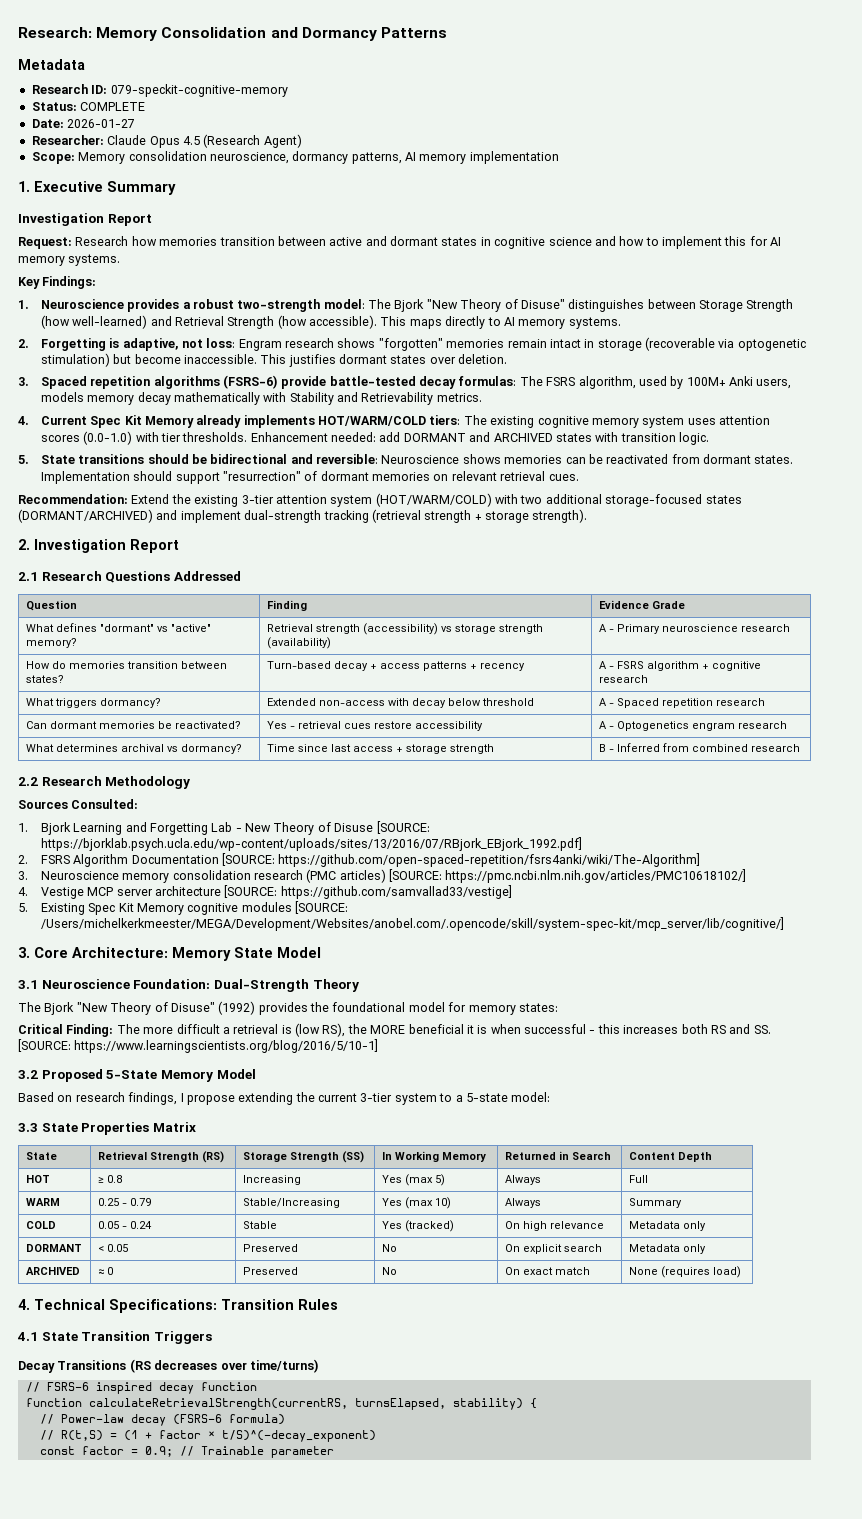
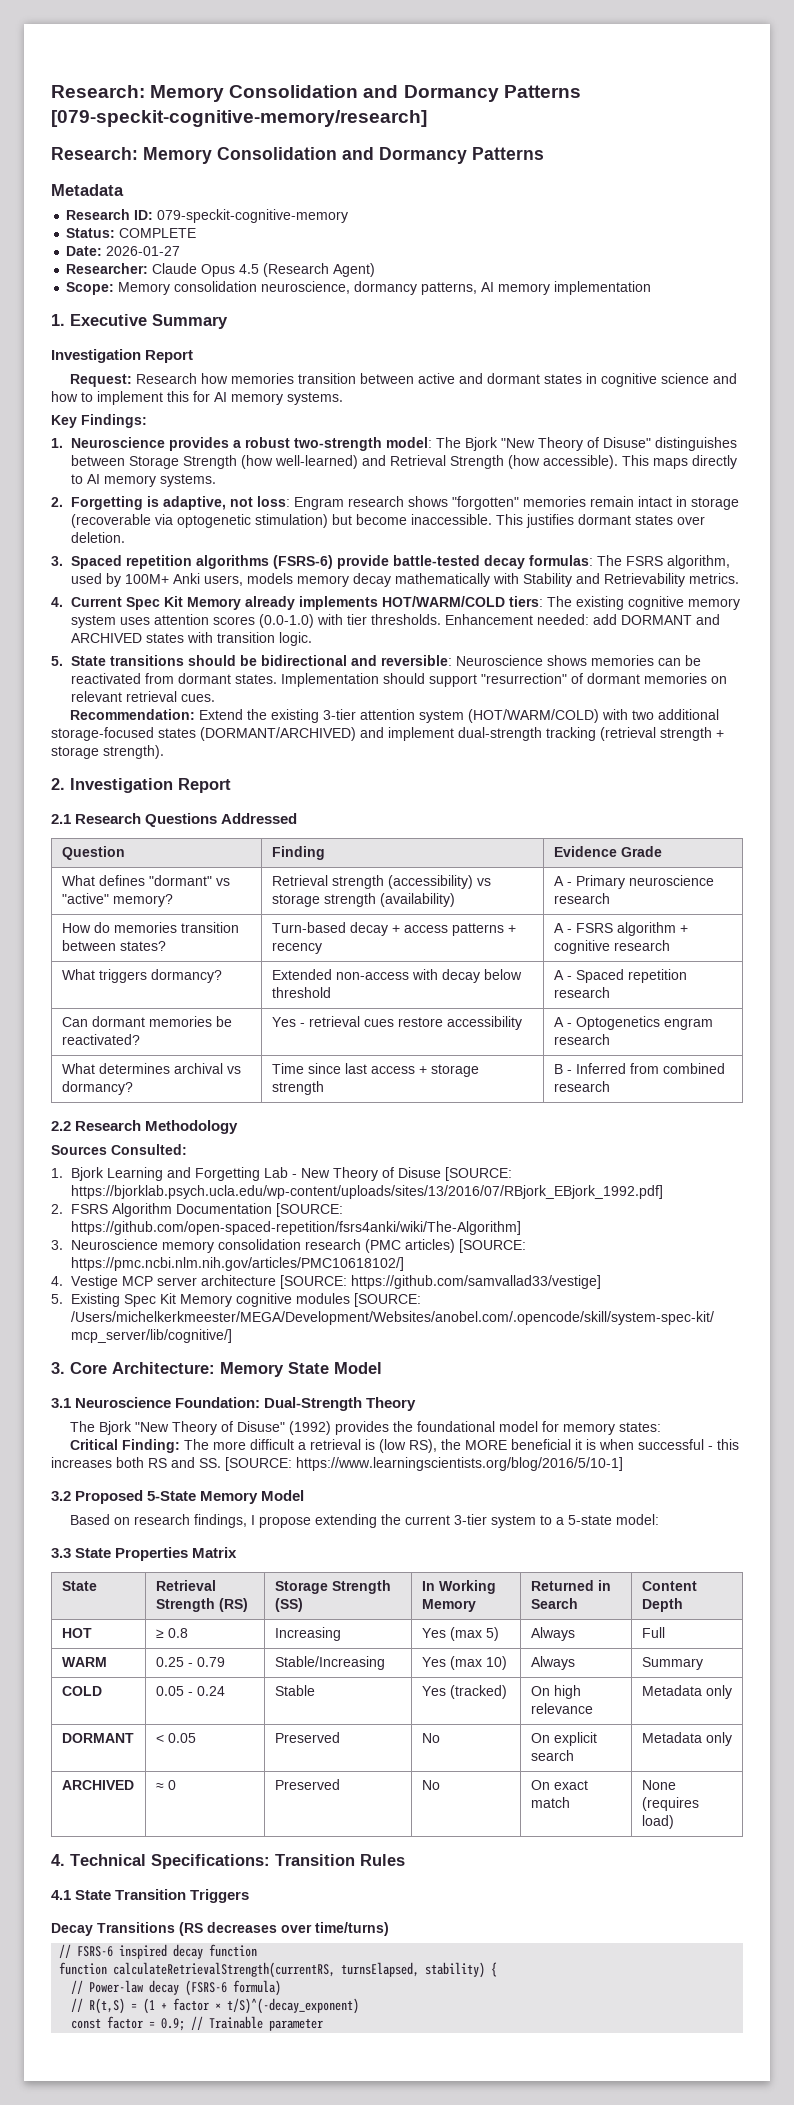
[18,27,447,41] Research: Memory Consolidation and Dormancy Patterns -> [51,85,581,102] [51,110,427,127] [51,147,544,164] Research: Memory Consolidation and Dormancy Patterns [079-speckit-cognitive-memory/research] // Research: Memory Consolidation and Dormancy Patterns

